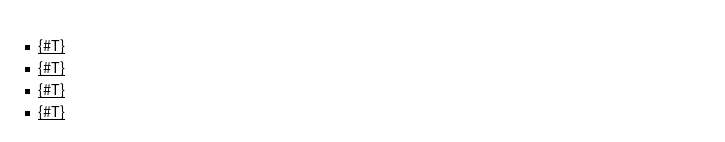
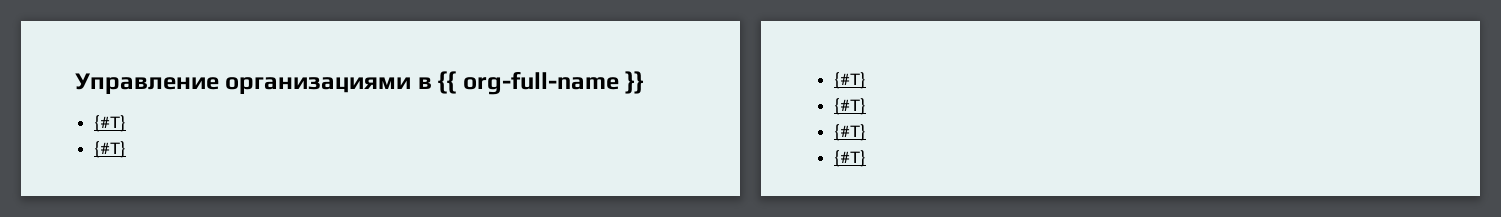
[37,39,65,54] [37,61,65,76] [37,83,65,98] [37,105,65,120] {#T} // {#T} // {#T} // {#T} -> [75,71,645,95] [94,115,127,132] [94,141,127,158] [834,72,867,89] [834,98,867,115] [834,124,867,141] [834,150,867,167] Управление организациями в {{ org-full-name }} // {#T} // {#T} // {#T} // {#T} // {#T} // {#T}

